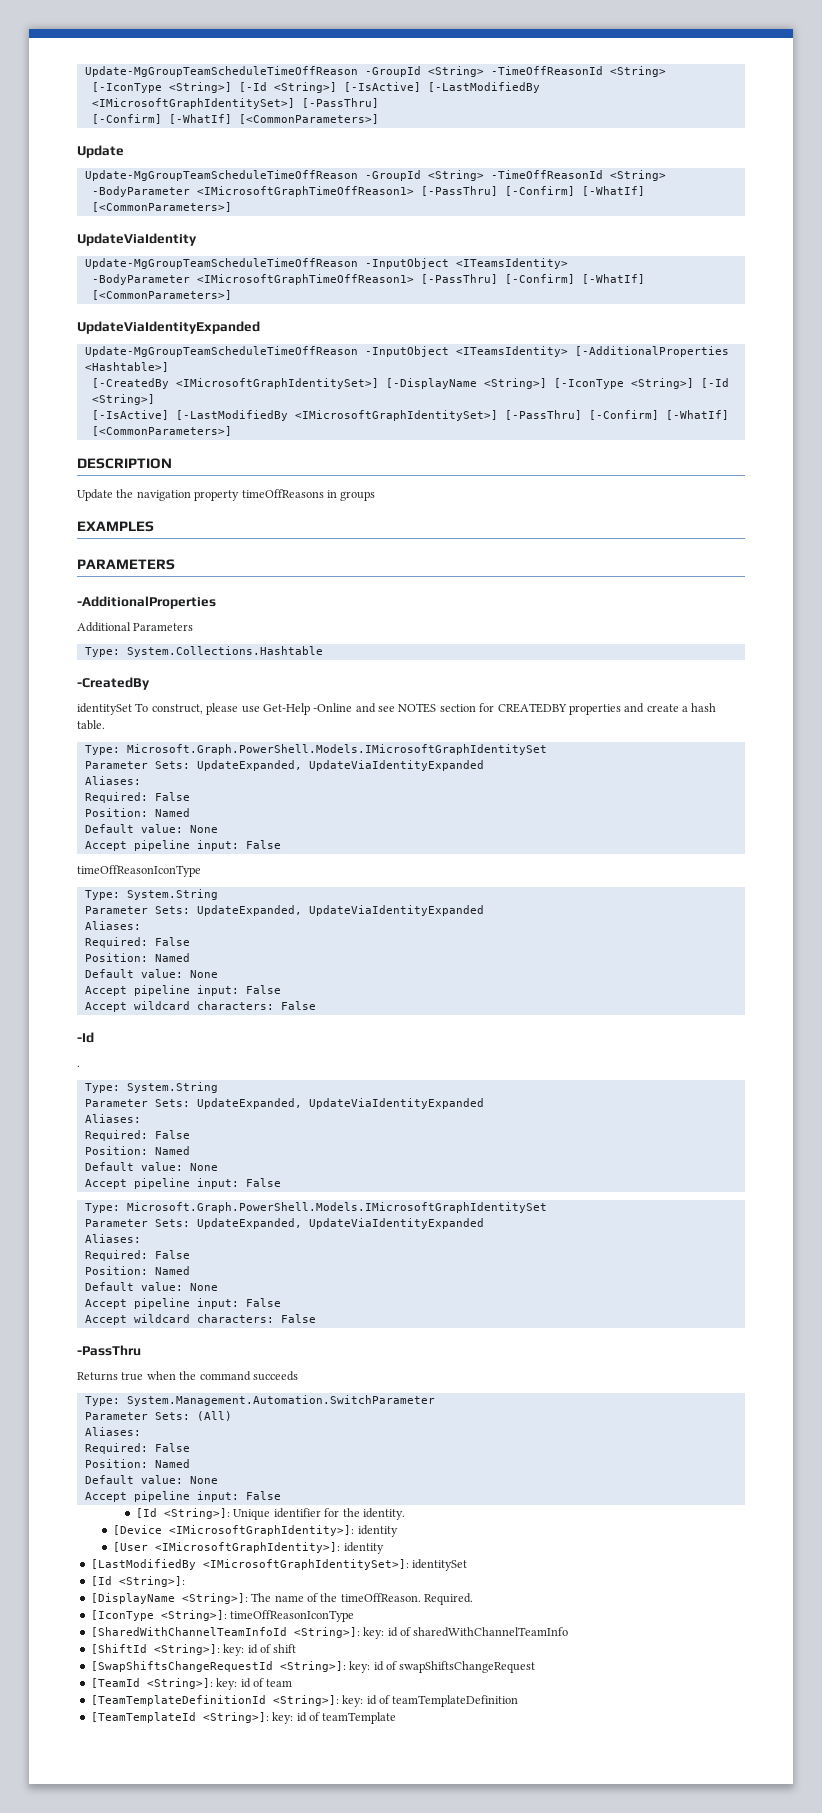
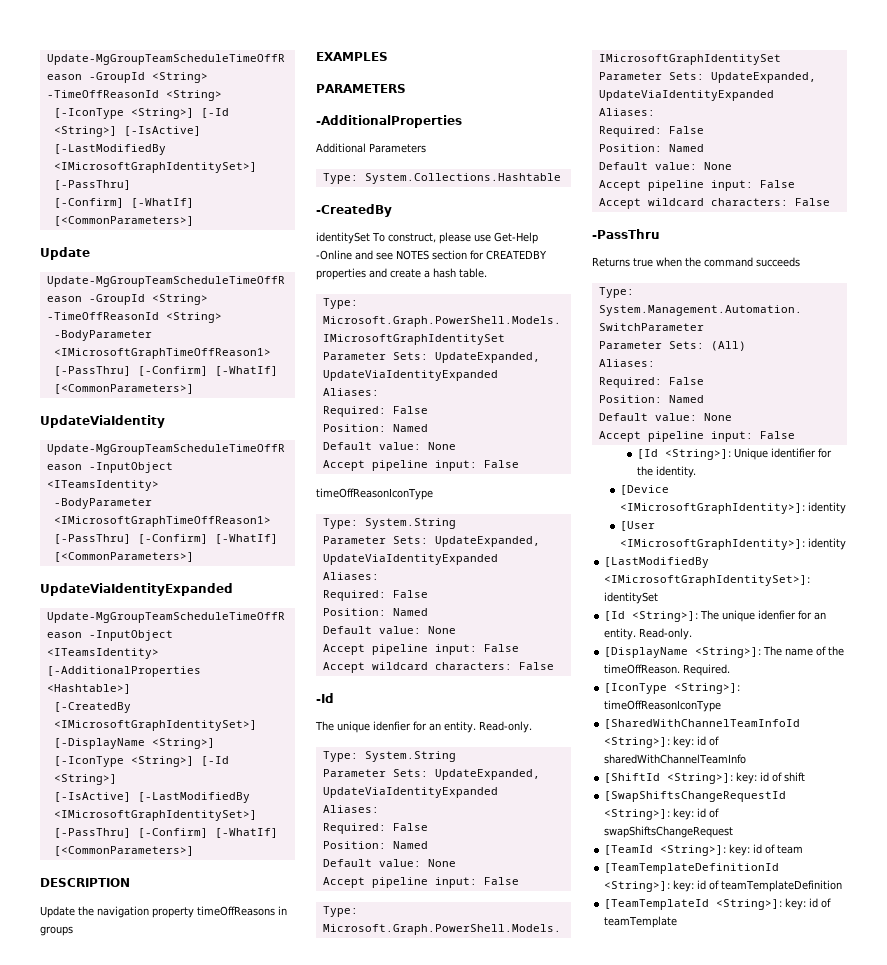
[77,1065,80,1067] . -> [315,721,532,733] The unique idenfier for an entity. Read-only.
(185, 1581) none -> [700,610,827,622] [604,628,693,640] The unique idenfier for an entity. Read-only.

